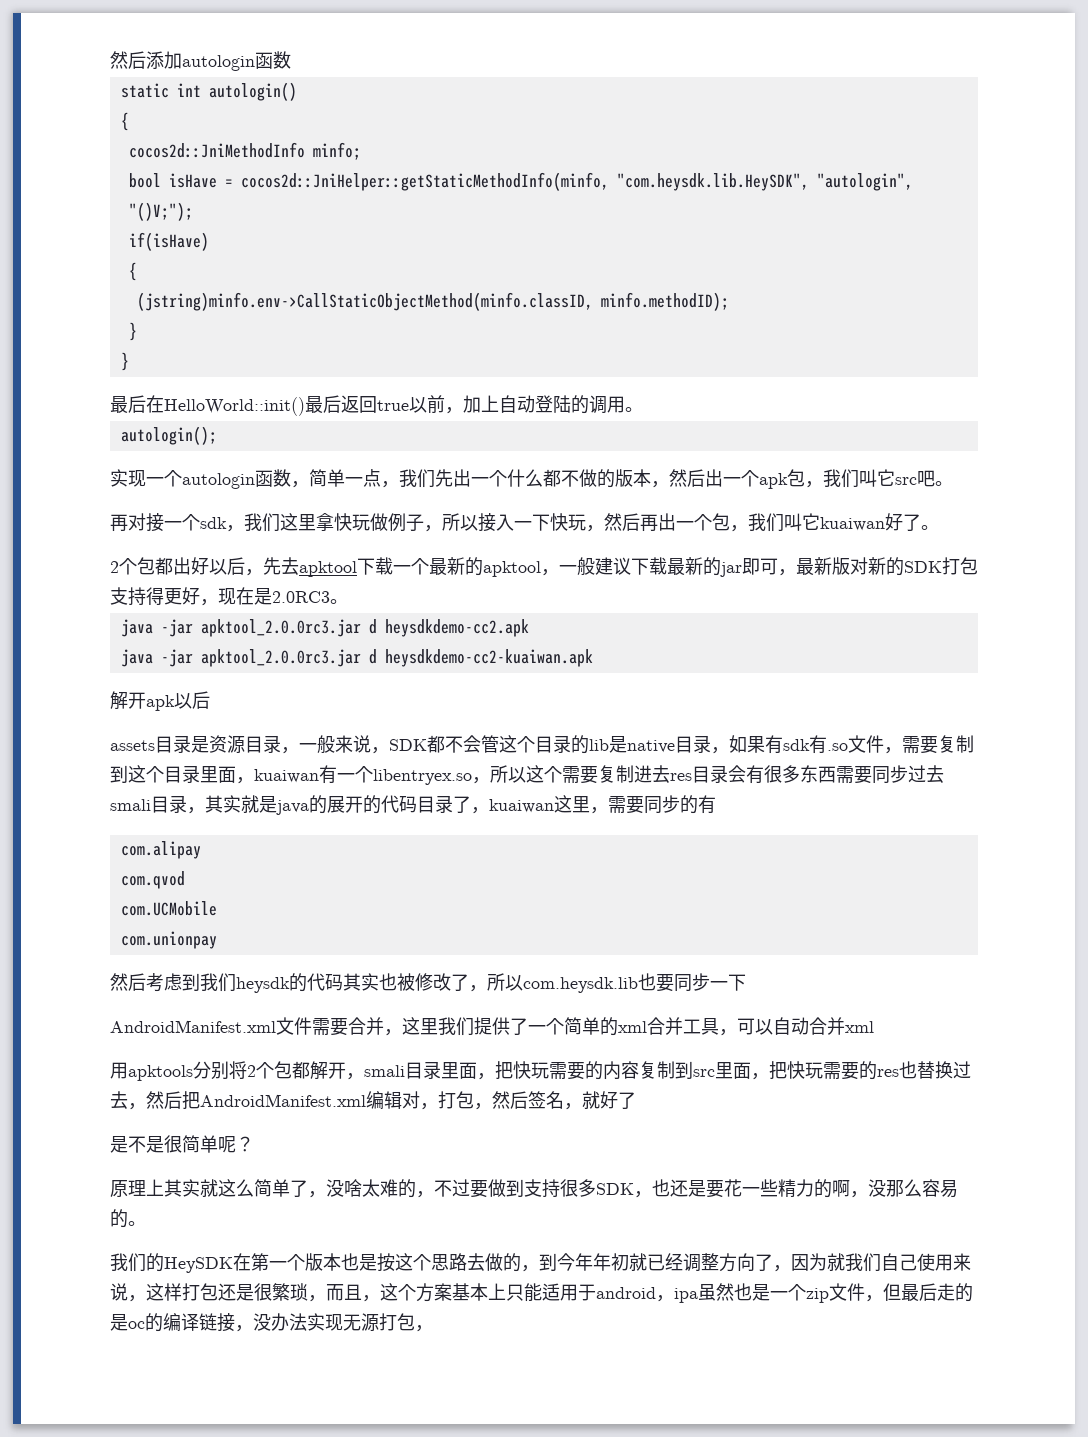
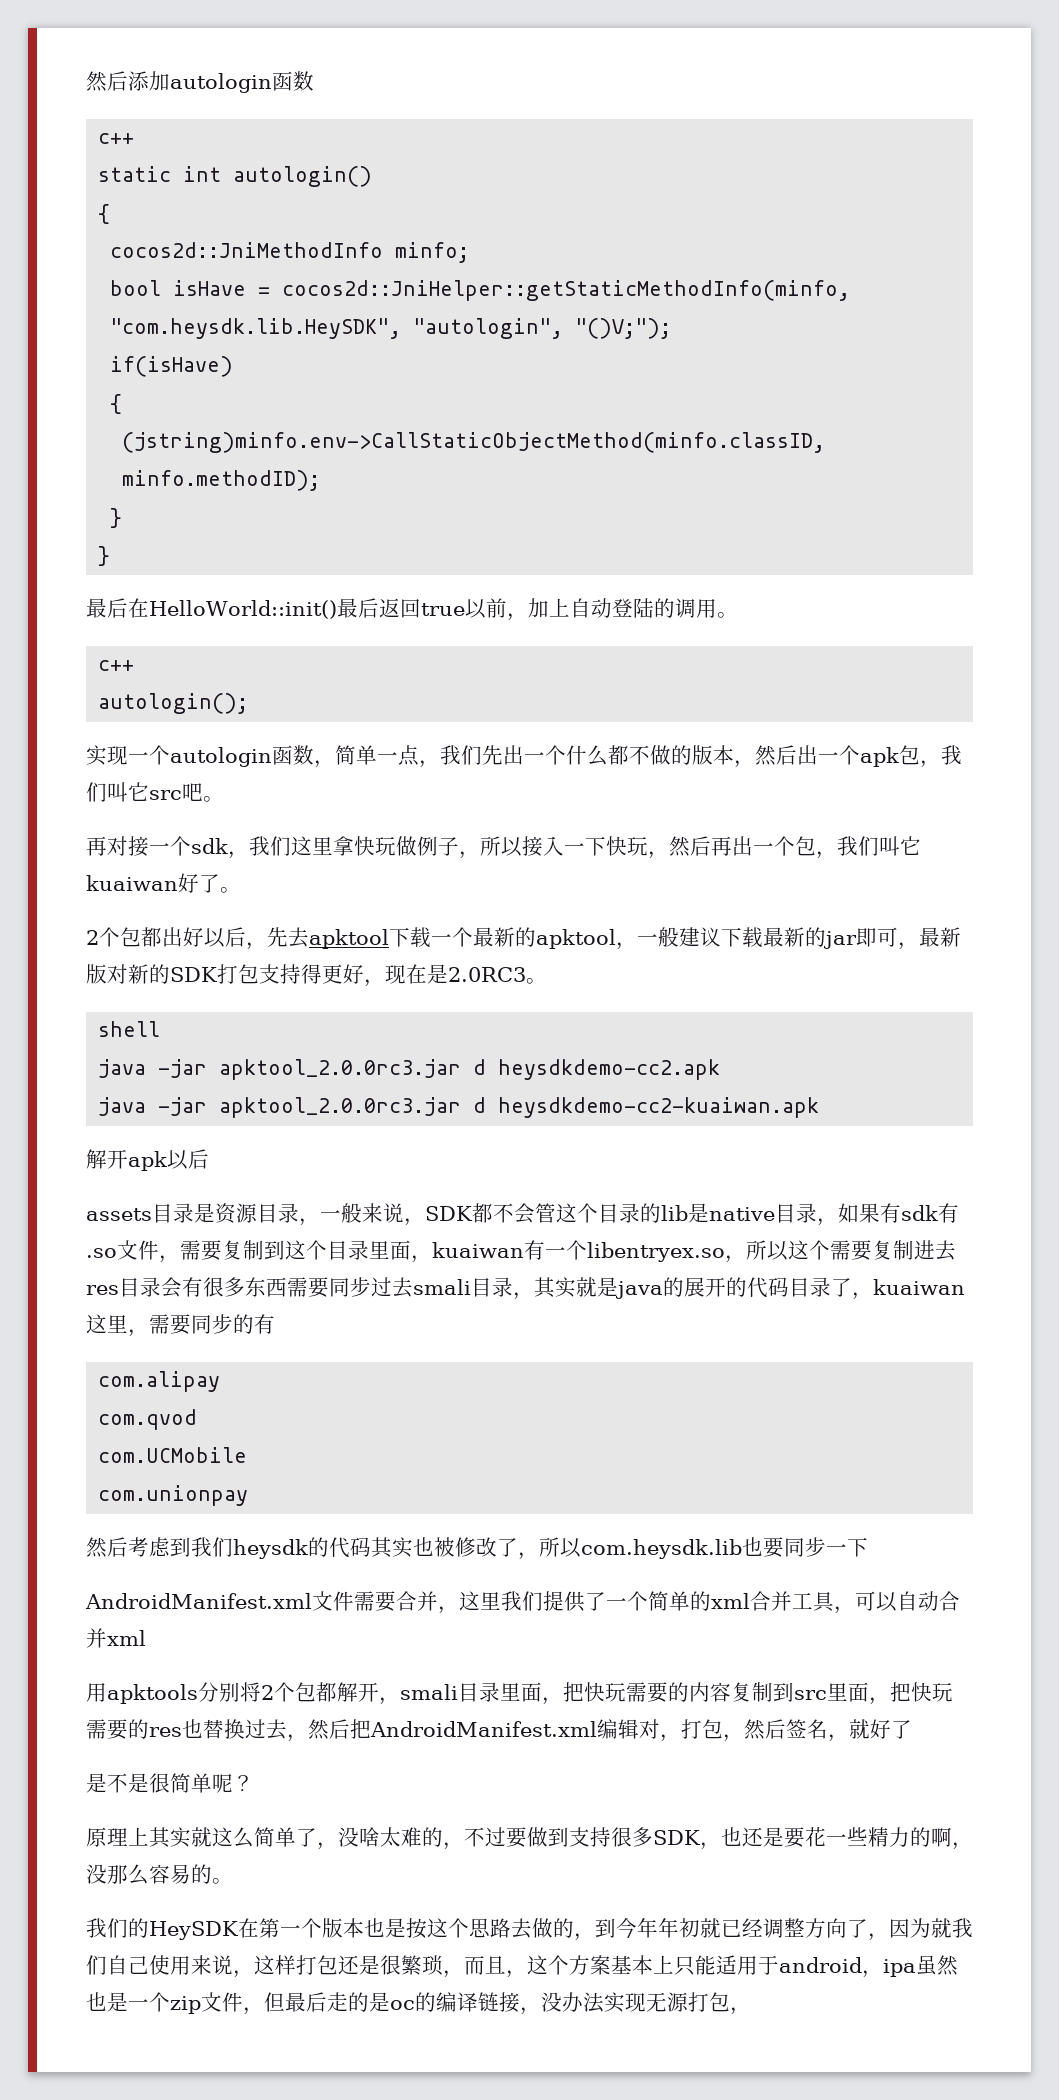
(291, 60) none -> [98,133,135,144] // c++
(643, 409) none -> [98,660,135,671] // c++
(348, 601) none -> [98,1021,161,1037] // shell

